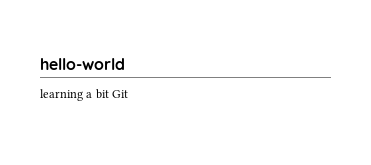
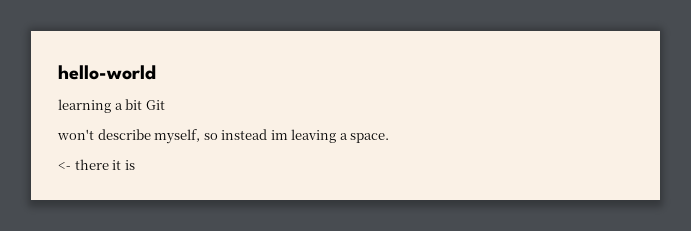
(129, 94) none -> [57,129,390,144] [58,159,135,170] // won't describe myself, so instead im leaving a space. // <- there it is

